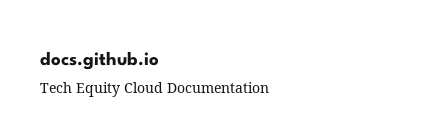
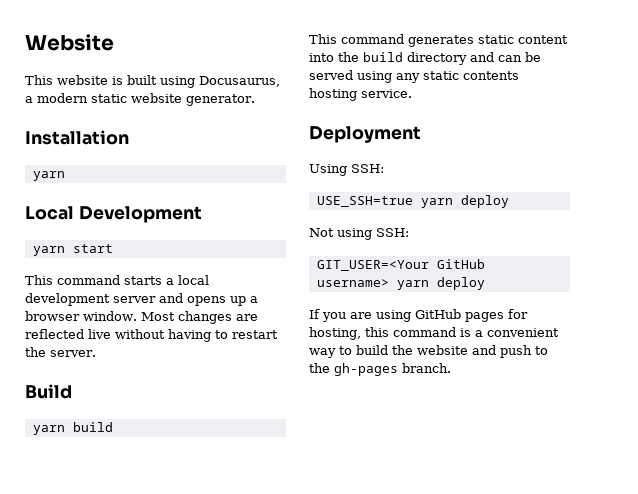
[40,51,159,70] [40,82,269,97] docs.github.io // Tech Equity Cloud Documentation -> [25,34,114,51] [25,75,280,88] [25,93,255,106] [25,130,129,145] [32,171,65,181] [25,206,202,223] [32,244,113,256] [25,275,209,285] [25,293,258,306] [25,311,258,324] [25,329,278,342] [25,347,96,357] [25,384,72,399] [32,422,113,435] [309,34,568,47] [309,52,541,65] [309,70,519,83] [309,88,412,101] [309,126,421,143] [309,164,384,176] [316,195,509,208] [309,228,409,240] [316,259,485,271] [316,277,485,290] [309,309,528,322] [309,327,559,340] [309,345,548,358] [309,363,451,376] Website // This website is built using Docusaurus, a modern static website generator. // Installation // yarn // Local Development // yarn start // This command starts a local development server and opens up a browser window. Most changes are reflected live without having to restart the server. // Build // yarn build // This command generates static content into the build directory and can be served using any static contents hosting service. // Deployment // Using SSH: // USE_SSH=true yarn deploy // Not using SSH: // GIT_USER=<Your GitHub username> yarn deploy // If you are using GitHub pages for hosting, this command is a convenient way to build the website and push to the gh-pages branch.

